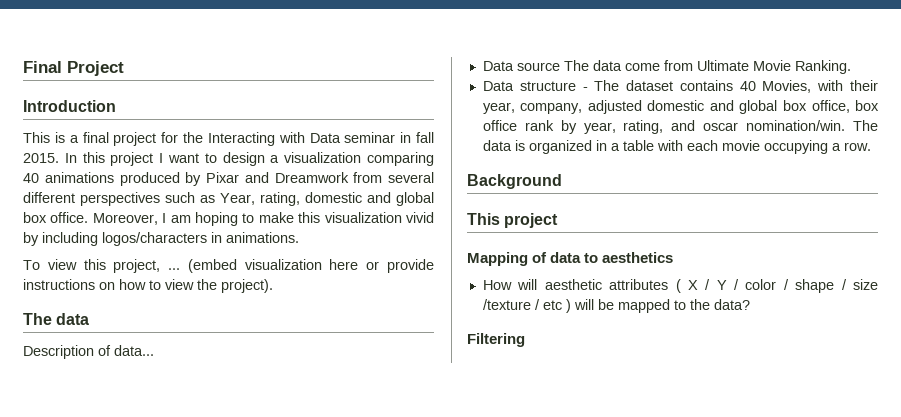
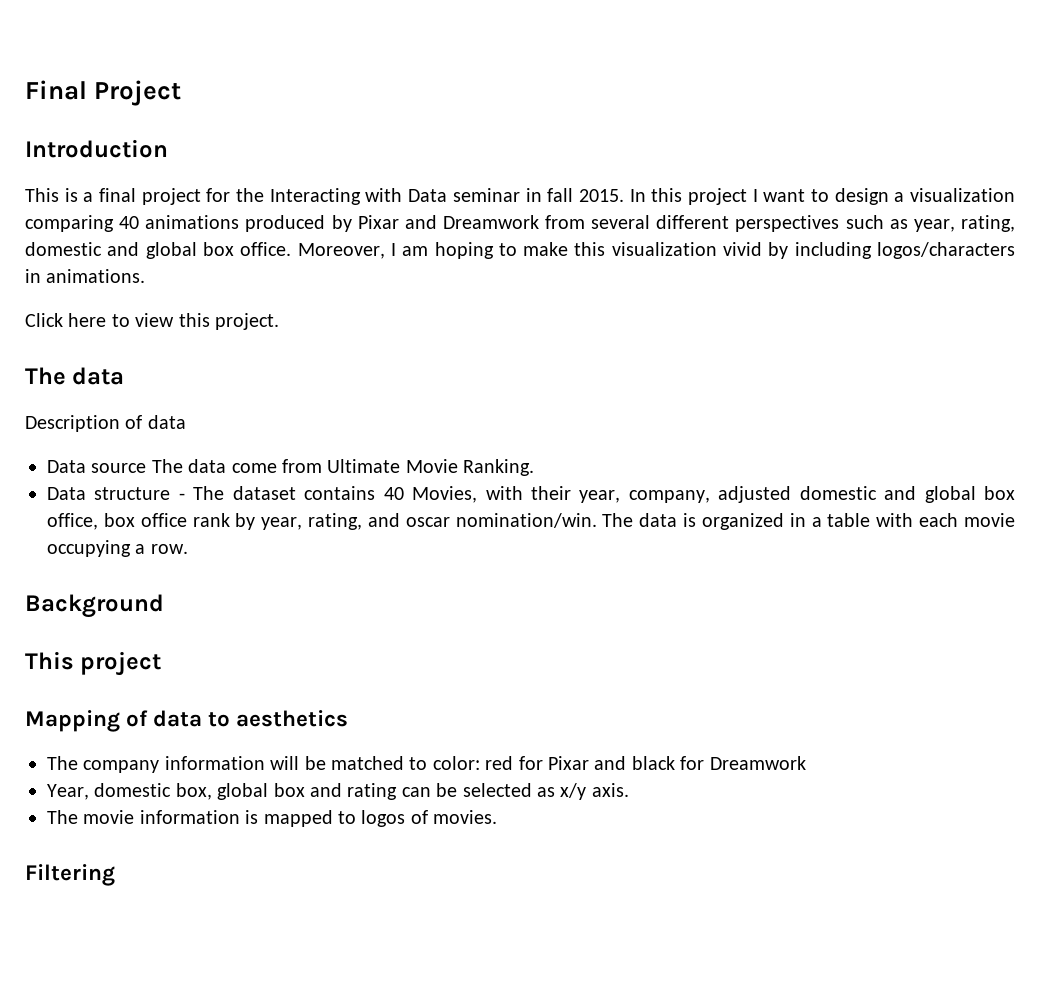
[220,193,255,205] Year, -> [913,219,955,232] year,
[23,259,434,273] [23,279,273,293] To view this project, ... (embed visualization here or provide instructions on how to view the project). -> [25,313,279,330] Click here to view this project.
[114,345,154,356] data... -> [147,415,186,429] data
[482,279,878,293] [482,299,750,313] How will aesthetic attributes ( X / Y / color / shape / size /texture / etc ) will be mapped to the data? -> [47,756,806,773] [47,783,629,800] [47,810,498,827] The company information will be matched to color: red for Pixar and black for Dreamwork // Year, domestic box, global box and rating can be selected as x/y axis. // The movie information is mapped to logos of movies.

